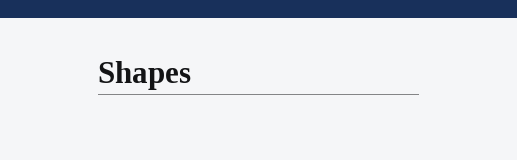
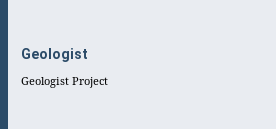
[98,61,191,90] Shapes -> [21,48,88,62] [21,77,108,88] Geologist // Geologist Project

